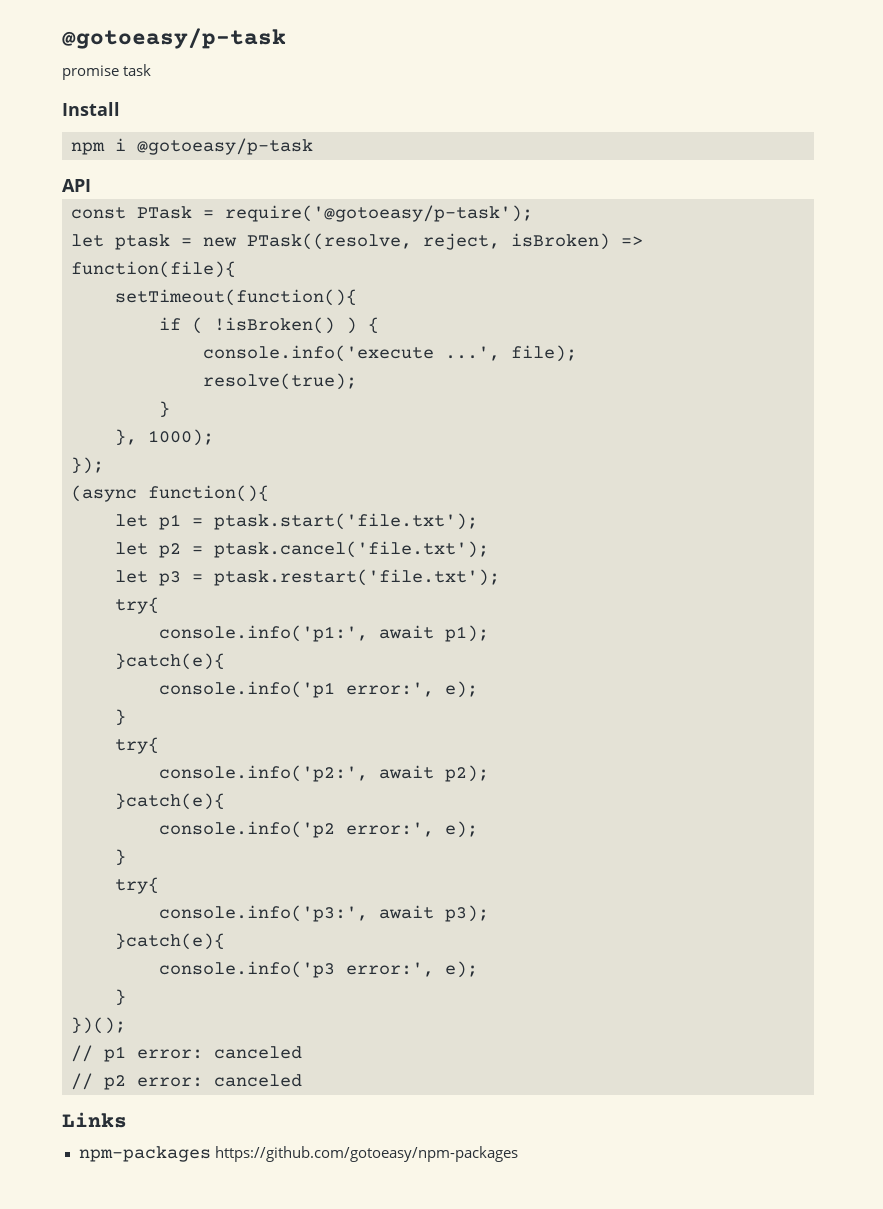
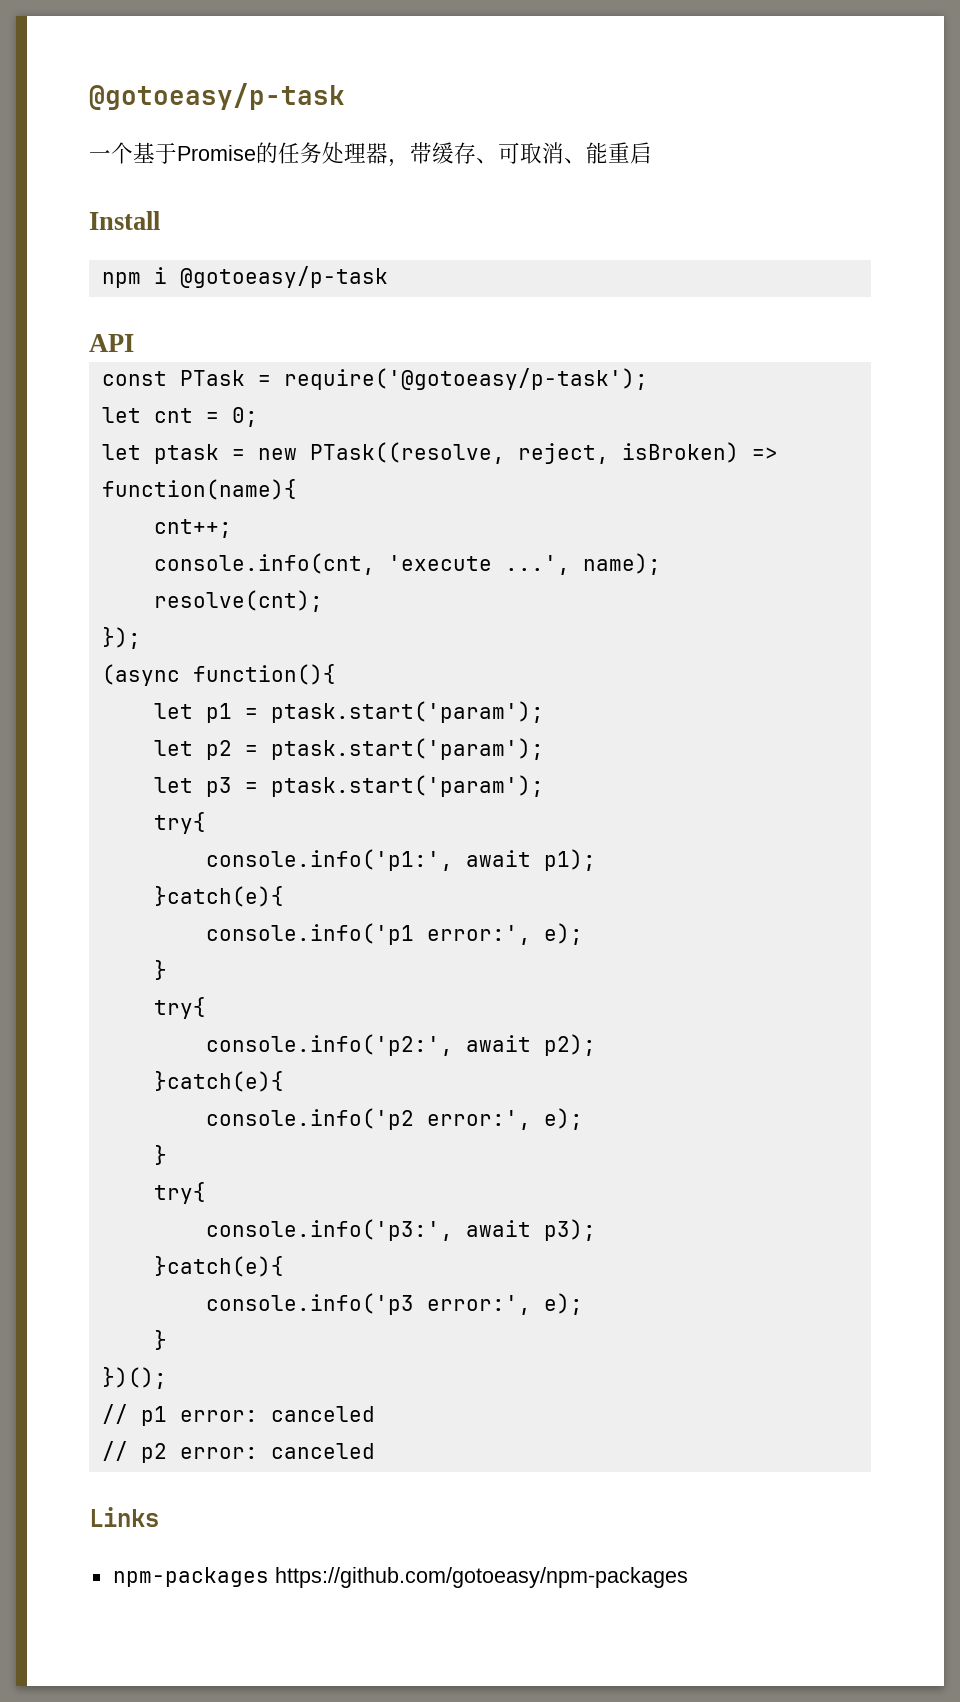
[62,28,286,49] [62,64,152,80] @gotoeasy/p-task // promise task -> [89,83,345,110] [89,142,652,167] @gotoeasy/p-task // 一个基于Promise的任务处理器，带缓存、可取消、能重启
(533, 213) none -> [101,407,258,427] // let cnt = 0;
[71,261,236,278] [115,289,357,306] [159,317,379,334] [203,345,577,362] [203,373,357,390] [159,401,170,418] [115,429,214,446] function(file){ // setTimeout(function(){ // if ( !isBroken() ) { // console.info('execute ...', file); // resolve(true); // } // }, 1000); -> [101,479,297,500] [153,519,232,538] [153,553,661,575] [153,590,323,612] function(name){ // cnt++; // console.info(cnt, 'execute ...', name); // resolve(cnt);
[214,513,478,530] ptask.start('file.txt'); -> [270,701,544,723] ptask.start('param');
[214,541,489,558] ptask.cancel('file.txt'); -> [270,738,544,760] ptask.start('param');
[214,569,500,586] ptask.restart('file.txt'); -> [270,775,544,797] ptask.start('param');

